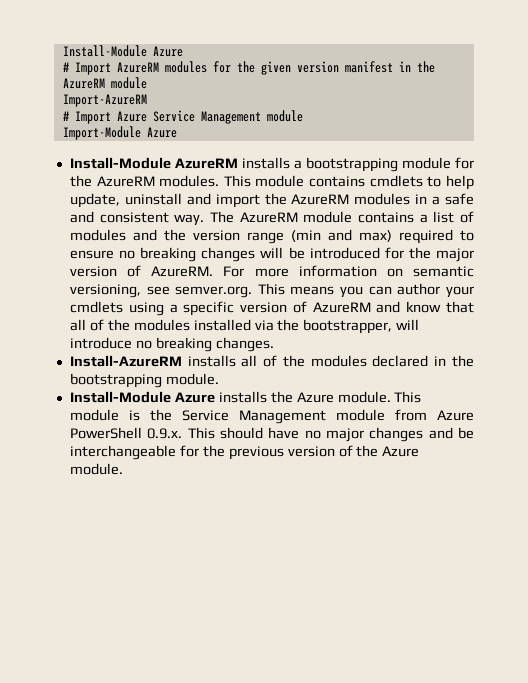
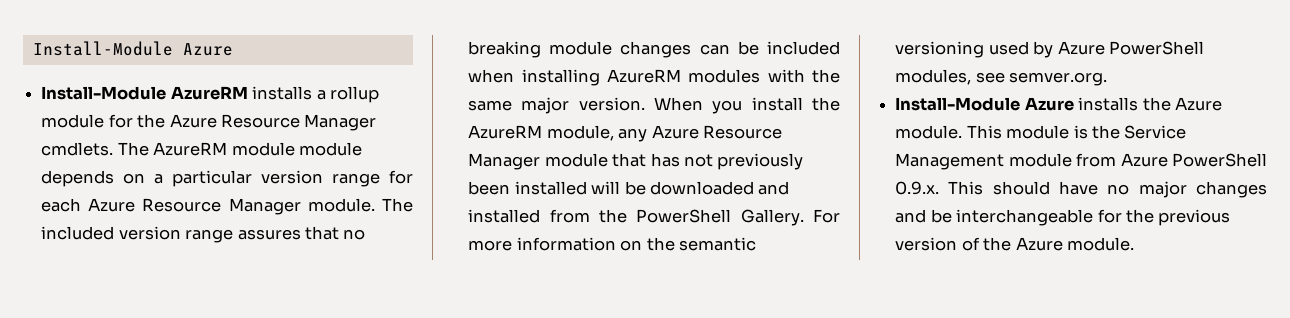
[62,45,183,57] [62,61,435,75] [62,77,147,89] [62,94,147,107] [62,110,303,124] [62,126,177,140] Install-Module Azure // # Import AzureRM modules for the given version manifest in the AzureRM module // Import-AzureRM // # Import Azure Service Management module // Import-Module Azure -> [32,41,233,56] Install-Module Azure
[305,157,398,172] bootstrapping -> [329,86,379,103] rollup
[96,175,475,190] [69,193,474,208] [69,211,474,226] [69,229,474,244] [69,247,475,262] [69,265,474,277] [69,283,475,298] [69,301,475,316] [69,319,420,334] [69,337,274,352] [69,355,475,367] [69,373,219,388] AzureRM modules. This module contains cmdlets to help update, uninstall and import the AzureRM modules in a safe and consistent way. The AzureRM module contains a list of modules and the version range (min and max) required to ensure no breaking changes will be introduced for the major version of AzureRM. For more information on semantic versioning, see semver.org. This means you can author your cmdlets using a specific version of AzureRM and know that all of the modules installed via the bootstrapper, will introduce no breaking changes. // Install-AzureRM installs all of the modules declared in the bootstrapping module. -> [169,114,377,131] [41,142,362,156] [41,170,413,187] [41,198,414,215] [41,226,366,243] [468,41,841,58] [468,69,840,86] [468,97,840,114] [468,125,782,142] [468,153,804,170] [468,181,790,195] [468,209,840,226] [468,237,756,251] [895,41,1204,58] [895,69,1108,86] Azure Resource Manager cmdlets. The AzureRM module module depends on a particular version range for each Azure Resource Manager module. The included version range assures that no breaking module changes can be included when installing AzureRM modules with the same major version. When you install the AzureRM module, any Azure Resource Manager module that has not previously been installed will be downloaded and installed from the PowerShell Gallery. For more information on the semantic versioning used by Azure PowerShell modules, see semver.org.

